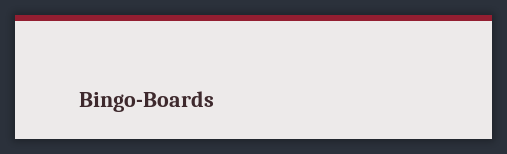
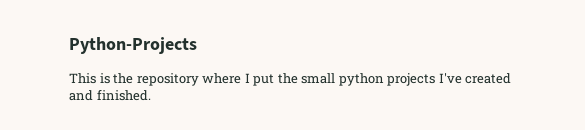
[79,91,214,112] Bingo-Boards -> [69,37,197,54] [69,73,512,86] [69,89,151,101] Python-Projects // This is the repository where I put the small python projects I've created and finished.

